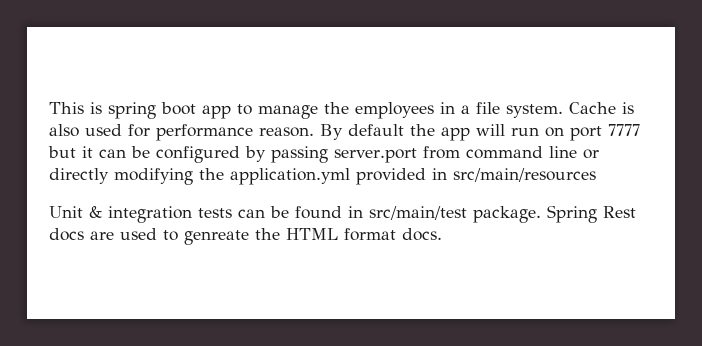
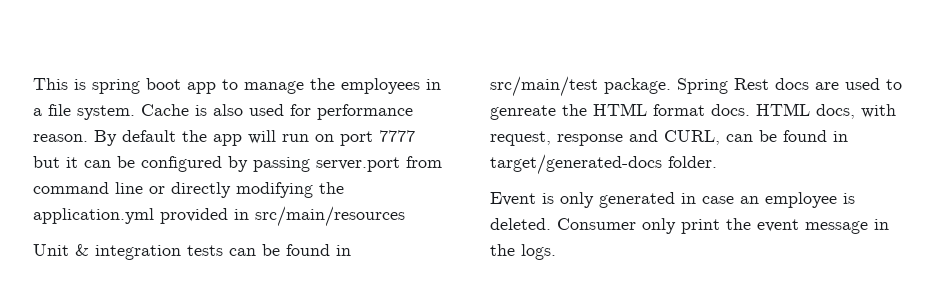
(442, 234) none -> [756,103,896,119] [490,130,848,146] [490,154,717,175] [490,192,855,208] [490,218,889,234] [490,244,556,260] HTML docs, with request, response and CURL, can be found in target/generated-docs folder. // Event is only generated in case an employee is deleted. Consumer only print the event message in the logs.

